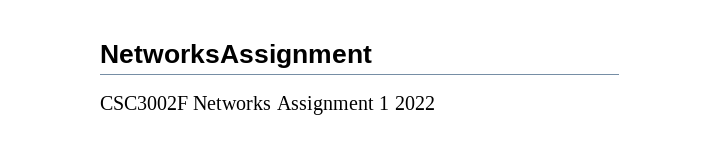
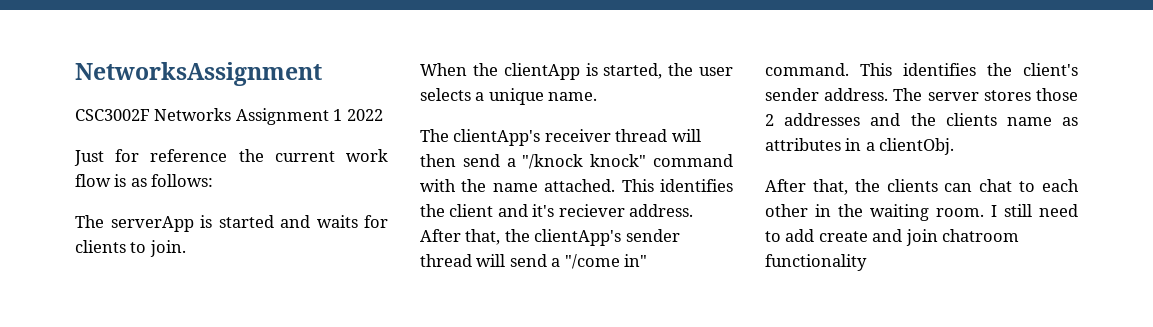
(435, 103) none -> [74,149,389,166] [75,174,214,187] [75,215,388,232] [75,240,186,257] [420,63,733,80] [420,88,598,105] [420,129,701,146] [420,154,733,169] [420,179,733,192] [420,204,694,217] [420,229,680,246] [420,254,648,269] [765,63,1078,76] [765,88,1078,101] [765,113,1078,126] [765,138,955,155] [765,179,1079,195] [765,204,1078,221] [765,229,1020,246] [765,254,867,271] // Just for reference the current work flow is as follows: // The serverApp is started and waits for clients to join. // When the clientApp is started, the user selects a unique name. // The clientApp's receiver thread will then send a "/knock knock" command with the name attached. This identifies the client and it's reciever address. After that, the clientApp's sender thread will send a "/come in" command. This identifies the client's sender address. The server stores those 2 addresses and the clients name as attributes in a clientObj. // After that, the clients can chat to each other in the waiting room. I still need to add create and join chatroom functionality

